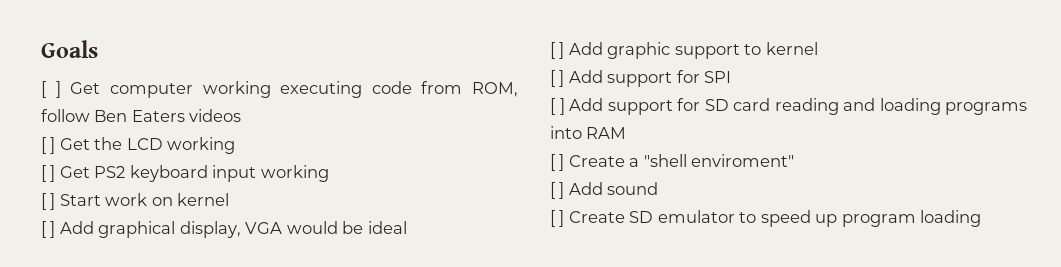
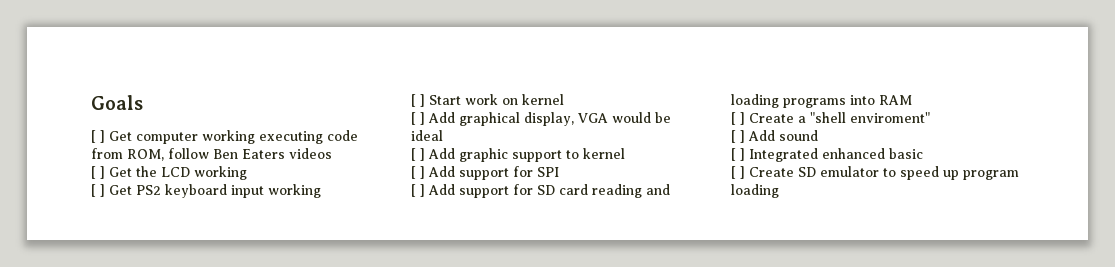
(659, 188) none -> [731,148,923,162] // [ ] Integrated enhanced basic

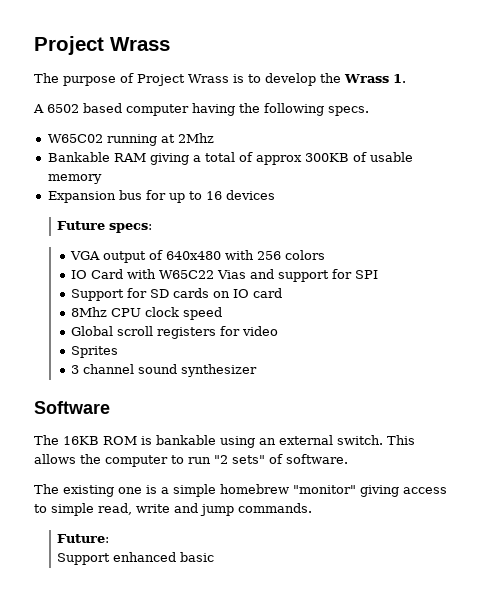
[91,95,143,110] [91,130,358,144] [91,148,332,161] [91,166,247,180] [91,184,321,198] [411,94,564,107] [411,112,671,126] [411,130,443,141] [411,148,625,162] [411,166,559,180] [411,184,670,198] [731,94,912,108] [731,112,930,125] [731,130,818,143] [731,148,923,162] [731,166,1019,180] [731,184,779,198] Goals // [ ] Get computer working executing code from ROM, follow Ben Eaters videos // [ ] Get the LCD working // [ ] Get PS2 keyboard input working // [ ] Start work on kernel // [ ] Add graphical display, VGA would be ideal // [ ] Add graphic support to kernel // [ ] Add support for SPI // [ ] Add support for SD card reading and loading programs into RAM // [ ] Create a "shell enviroment" // [ ] Add sound // [ ] Integrated enhanced basic // [ ] Create SD emulator to speed up program loading -> [34,36,170,55] [34,73,406,86] [33,103,369,116] [47,133,214,146] [47,152,413,165] [47,174,102,184] [47,190,275,203] [57,221,153,233] [70,250,326,263] [71,269,379,282] [71,288,283,301] [71,307,223,320] [71,326,279,339] [71,346,119,358] [71,364,258,377] [34,401,110,414] [34,435,415,448] [34,454,348,467] [34,484,447,497] [34,503,312,516] [57,534,110,543] [57,552,215,565] Project Wrass // The purpose of Project Wrass is to develop the Wrass 1. // A 6502 based computer having the following specs. // W65C02 running at 2Mhz // Bankable RAM giving a total of approx 300KB of usable memory // Expansion bus for up to 16 devices // Future specs: // VGA output of 640x480 with 256 colors // IO Card with W65C22 Vias and support for SPI // Support for SD cards on IO card // 8Mhz CPU clock speed // Global scroll registers for video // Sprites // 3 channel sound synthesizer // Software // The 16KB ROM is bankable using an external switch. This allows the computer to run "2 sets" of software. // The existing one is a simple homebrew "monitor" giving access to simple read, write and jump commands. // Future: // Support enhanced basic

